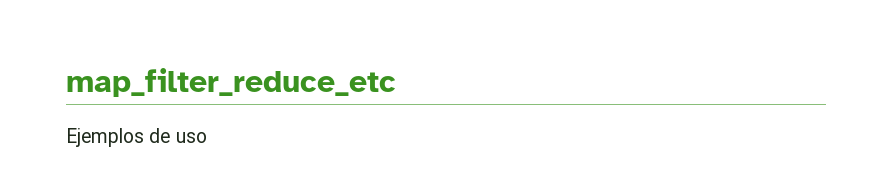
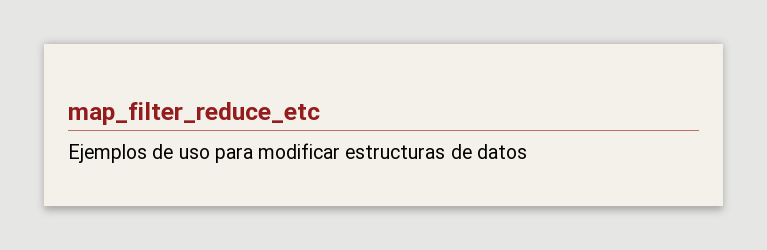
(207, 137) none -> [214,143,527,163] para modificar estructuras de datos

